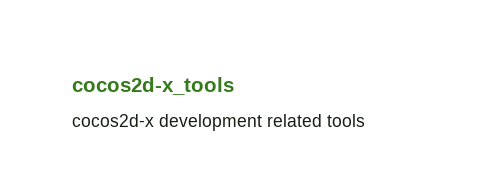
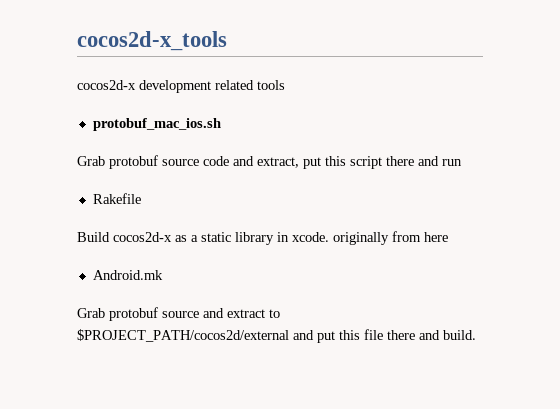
(365, 120) none -> [92,118,221,131] [77,155,462,169] [92,193,141,204] [77,231,448,245] [92,270,163,280] [77,307,280,321] [77,329,476,343] // protobuf_mac_ios.sh // Grab protobuf source code and extract, put this script there and run // Rakefile // Build cocos2d-x as a static library in xcode. originally from here // Android.mk // Grab protobuf source and extract to $PROJECT_PATH/cocos2d/external and put this file there and build.

